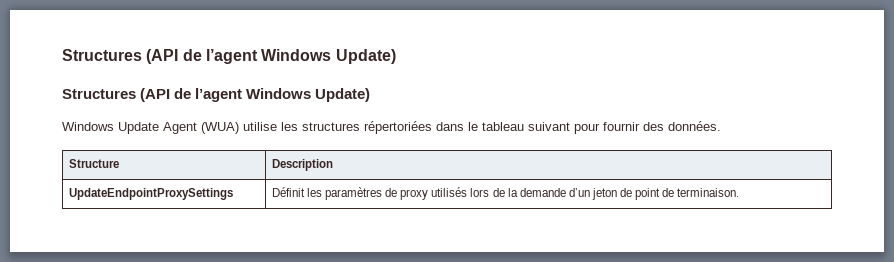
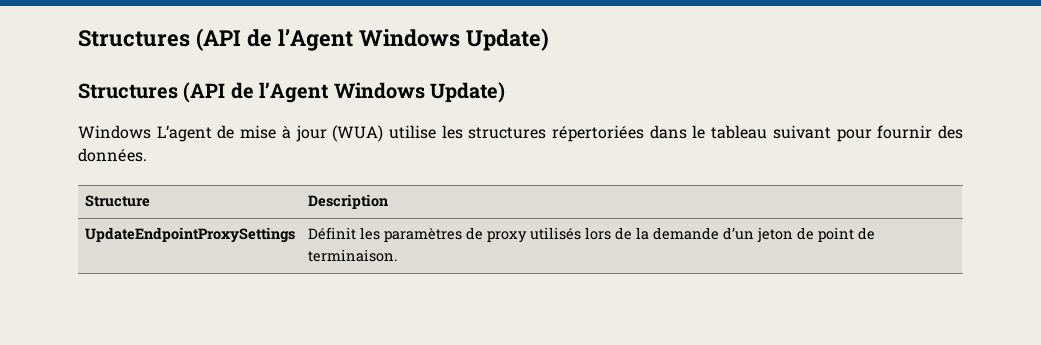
[62,49,258,64] Structures (API de l’agent -> [78,28,353,51] Structures (API de l’Agent
[195,88,243,102] l’agent -> [259,82,329,103] l’Agent
[118,122,197,134] Update Agent -> [156,125,327,142] L’agent de mise à jour

